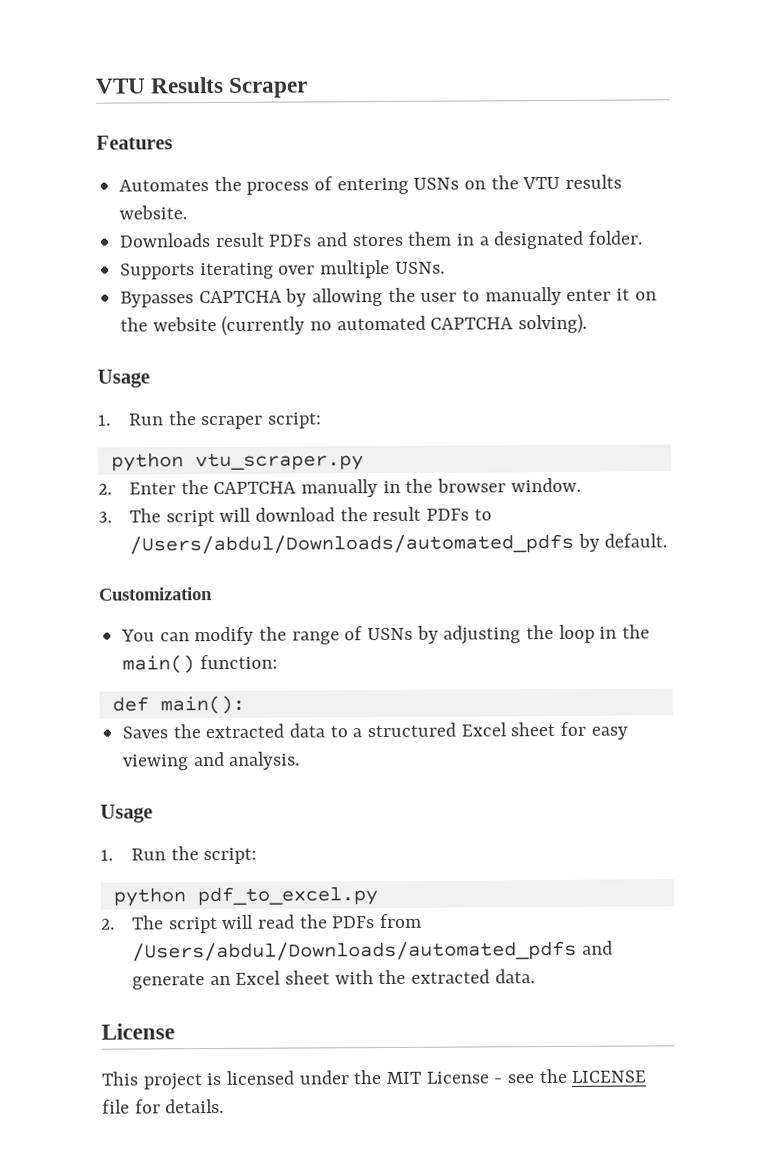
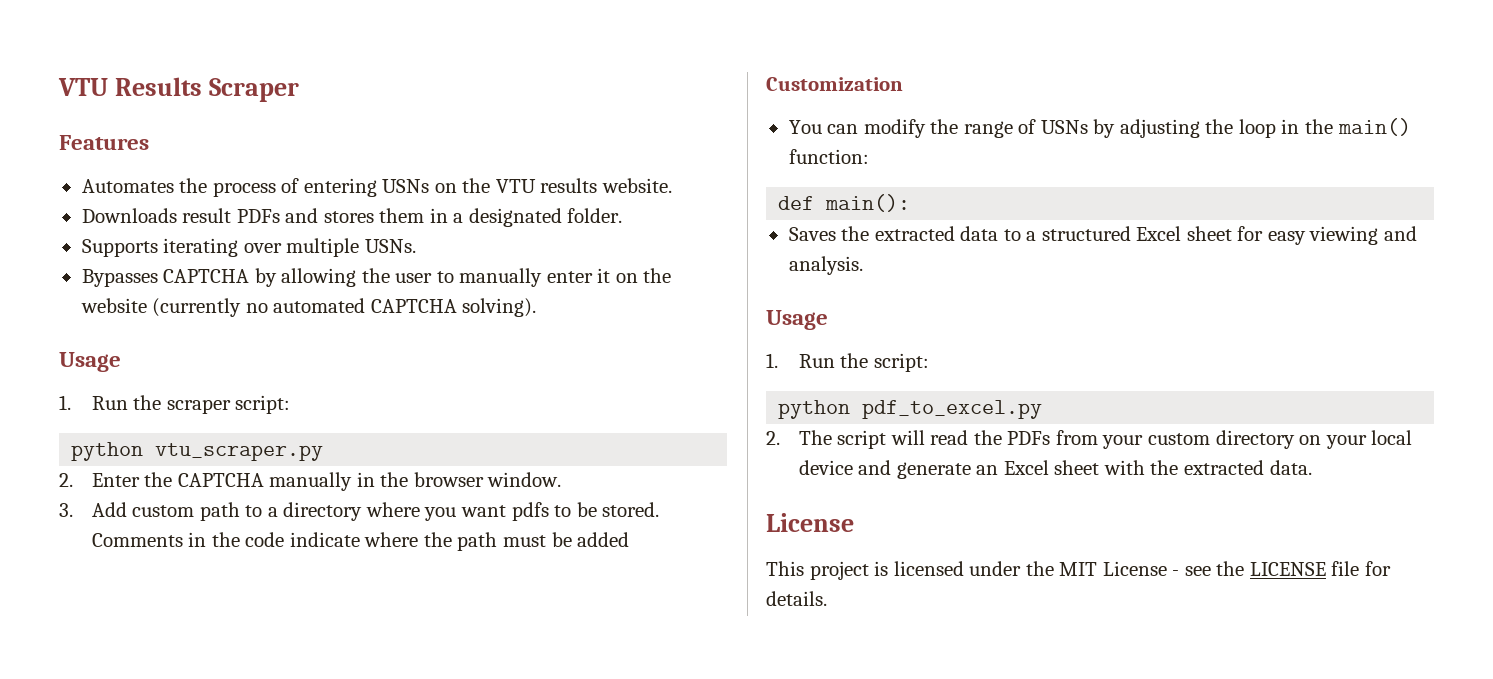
[128,506,492,527] [128,533,668,555] The script will download the result PDFs to /Users/abdul/Downloads/automated_pdfs by default. -> [91,502,660,521] [91,532,630,551] Add custom path to a directory where you want pdfs to be stored. Comments in the code indicate where the path must be added
[131,940,577,962] /Users/abdul/Downloads/automated_pdfs -> [1102,430,1413,449] [798,460,853,475] your custom directory on your local device

